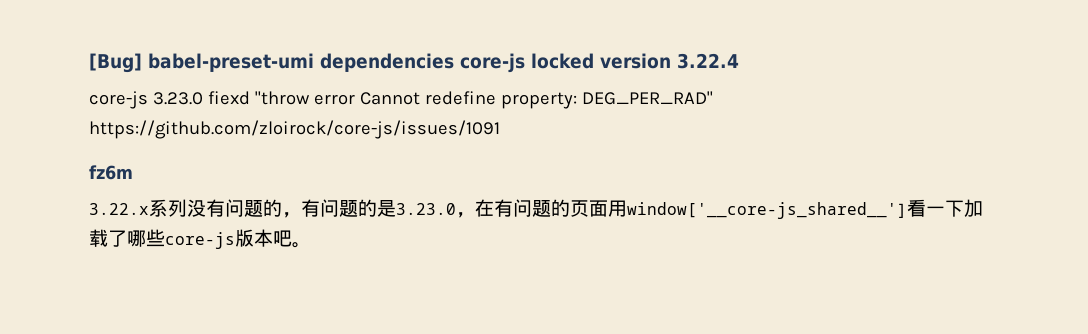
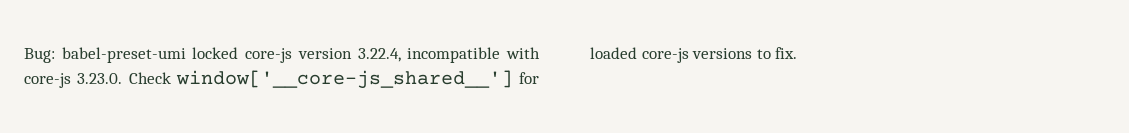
[89,53,739,73] [89,91,713,109] [89,120,500,139] [89,165,133,180] [89,199,983,219] [89,229,311,249] [Bug] babel-preset-umi dependencies core-js locked version 3.22.4 // core-js 3.23.0 fiexd "throw error Cannot redefine property: DEG_PER_RAD" https://github.com/zloirock/core-js/issues/1091 // fz6m // 3.22.x系列没有问题的，有问题的是3.23.0，在有问题的页面用window['__core-js_shared__']看一下加载了哪些core-js版本吧。 -> [24,47,540,63] [24,70,539,89] [590,47,798,63] Bug: babel-preset-umi locked core-js version 3.22.4, incompatible with core-js 3.23.0. Check window['__core-js_shared__'] for loaded core-js versions to fix.

